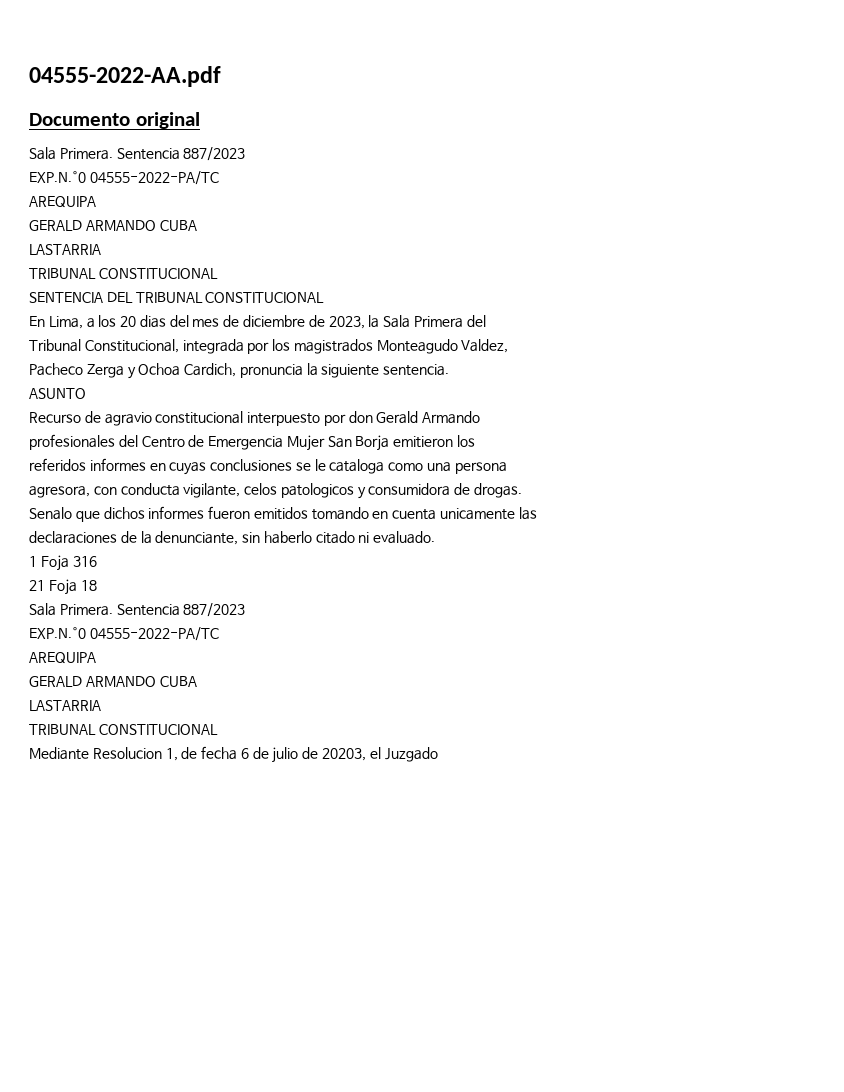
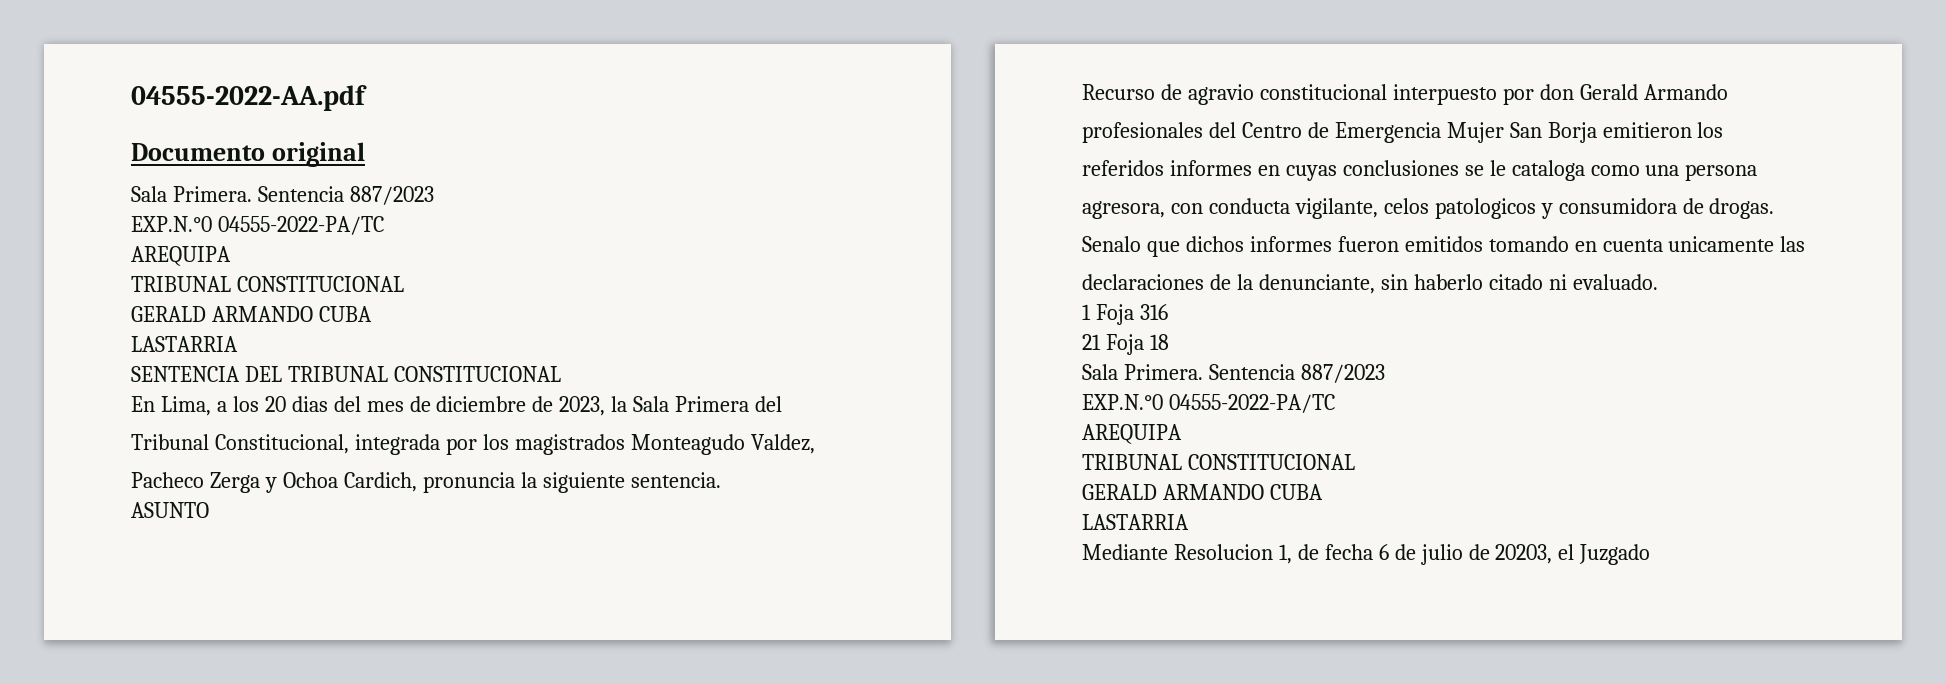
[29,220,197,231] [29,244,101,255] [29,268,218,279] // GERALD ARMANDO CUBA // LASTARRIA // TRIBUNAL CONSTITUCIONAL -> [131,276,404,292] [131,306,372,322] [131,336,238,352] // TRIBUNAL CONSTITUCIONAL // GERALD ARMANDO CUBA // LASTARRIA
[29,676,197,687] [29,700,101,711] [29,724,218,735] // GERALD ARMANDO CUBA // LASTARRIA // TRIBUNAL CONSTITUCIONAL -> [1082,454,1355,470] [1082,484,1323,500] [1082,514,1189,530] // TRIBUNAL CONSTITUCIONAL // GERALD ARMANDO CUBA // LASTARRIA

